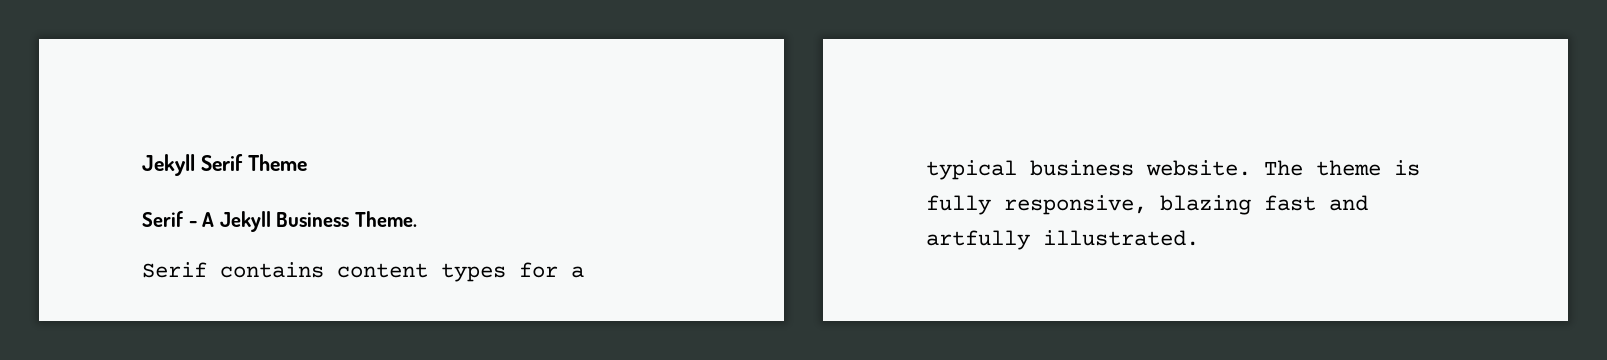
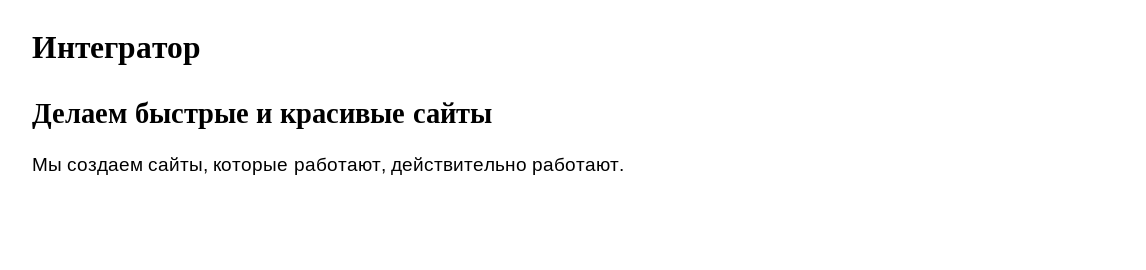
[142,154,307,176] [142,211,417,232] [142,262,584,282] [926,160,1420,180] [926,195,1368,215] [926,230,1199,250] Jekyll Serif Theme // Serif - A Jekyll Business Theme. // Serif contains content types for a typical business website. The theme is fully responsive, blazing fast and artfully illustrated. -> [32,37,201,65] [32,101,492,129] [32,157,624,175] Интегратор // Делаем быстрые и красивые сайты // Мы создаем сайты, которые работают, действительно работают.

